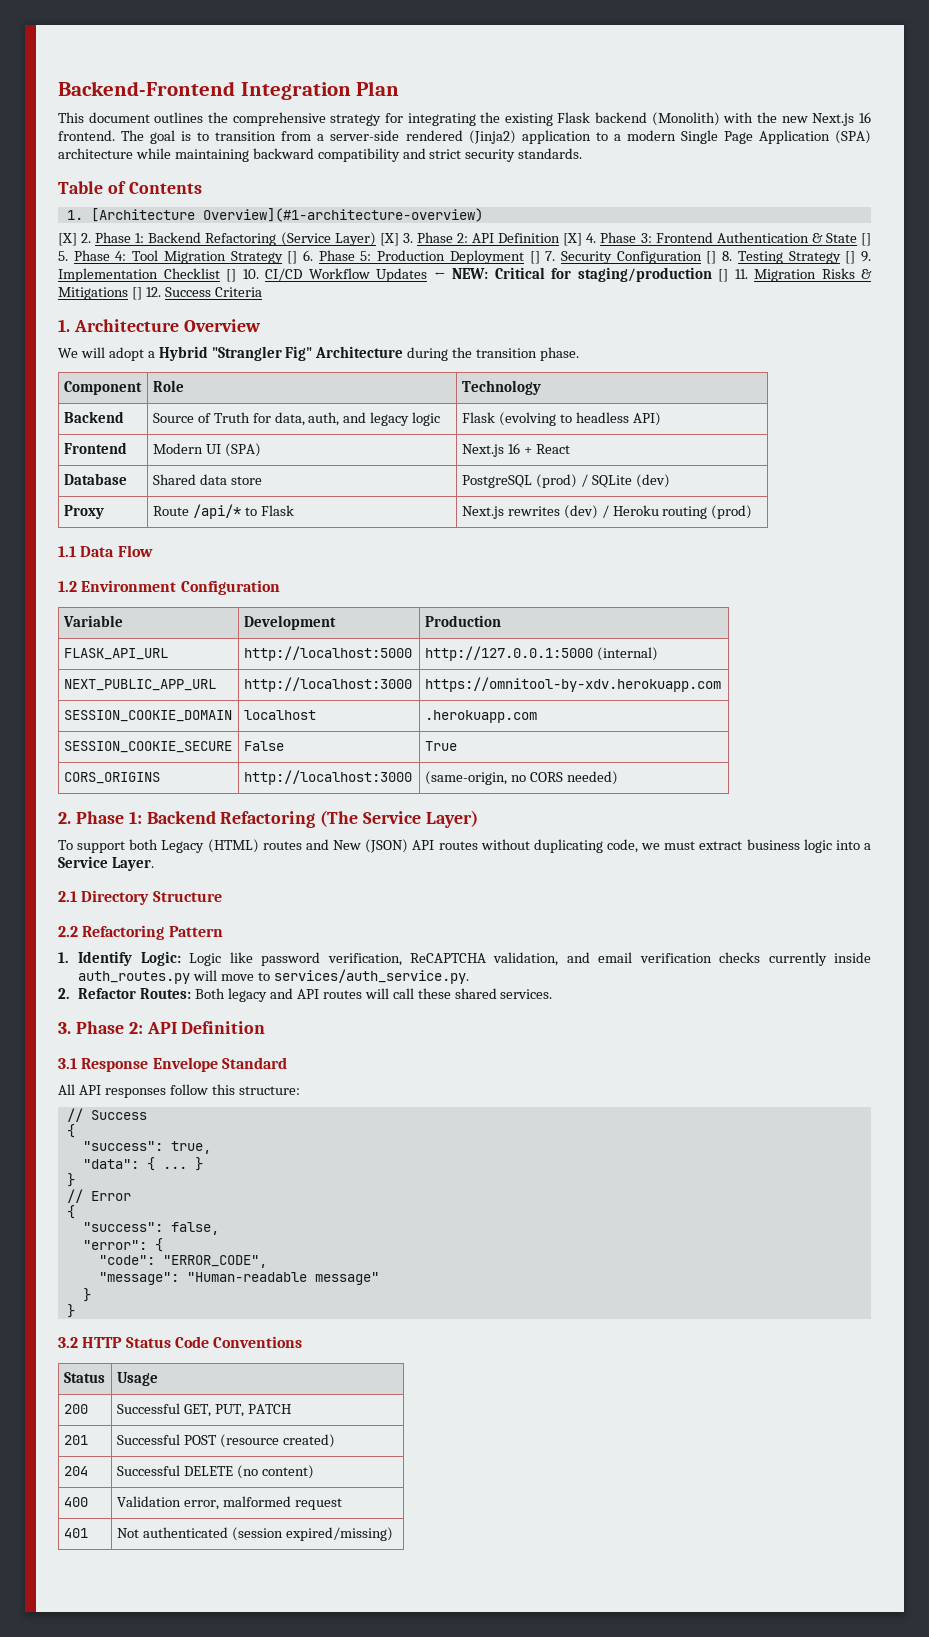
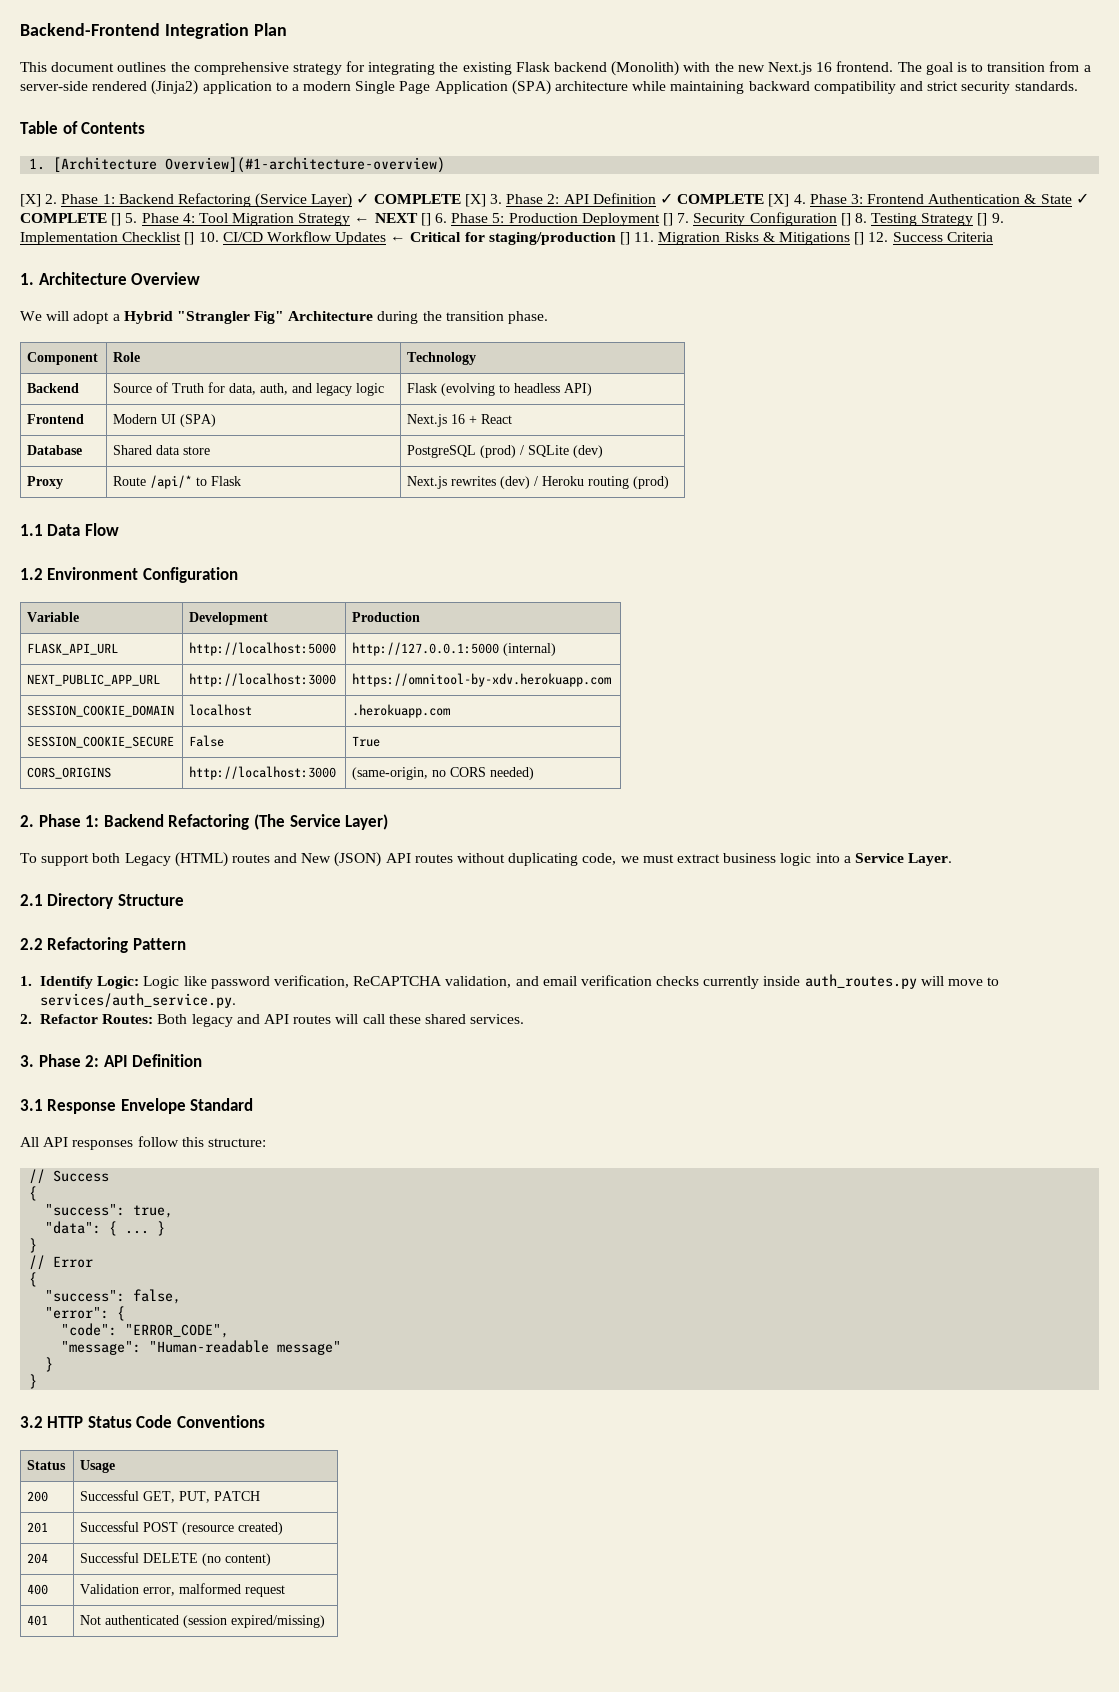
(376, 239) none -> [356,193,461,204] ✓ COMPLETE
(561, 238) none -> [659,193,765,204] ✓ COMPLETE
(857, 238) none -> [1075,193,1089,204] [20,213,107,223] ✓ COMPLETE
(283, 257) none -> [354,213,418,223] ← NEXT
[452,268,488,279] NEW: -> (407, 239) none

